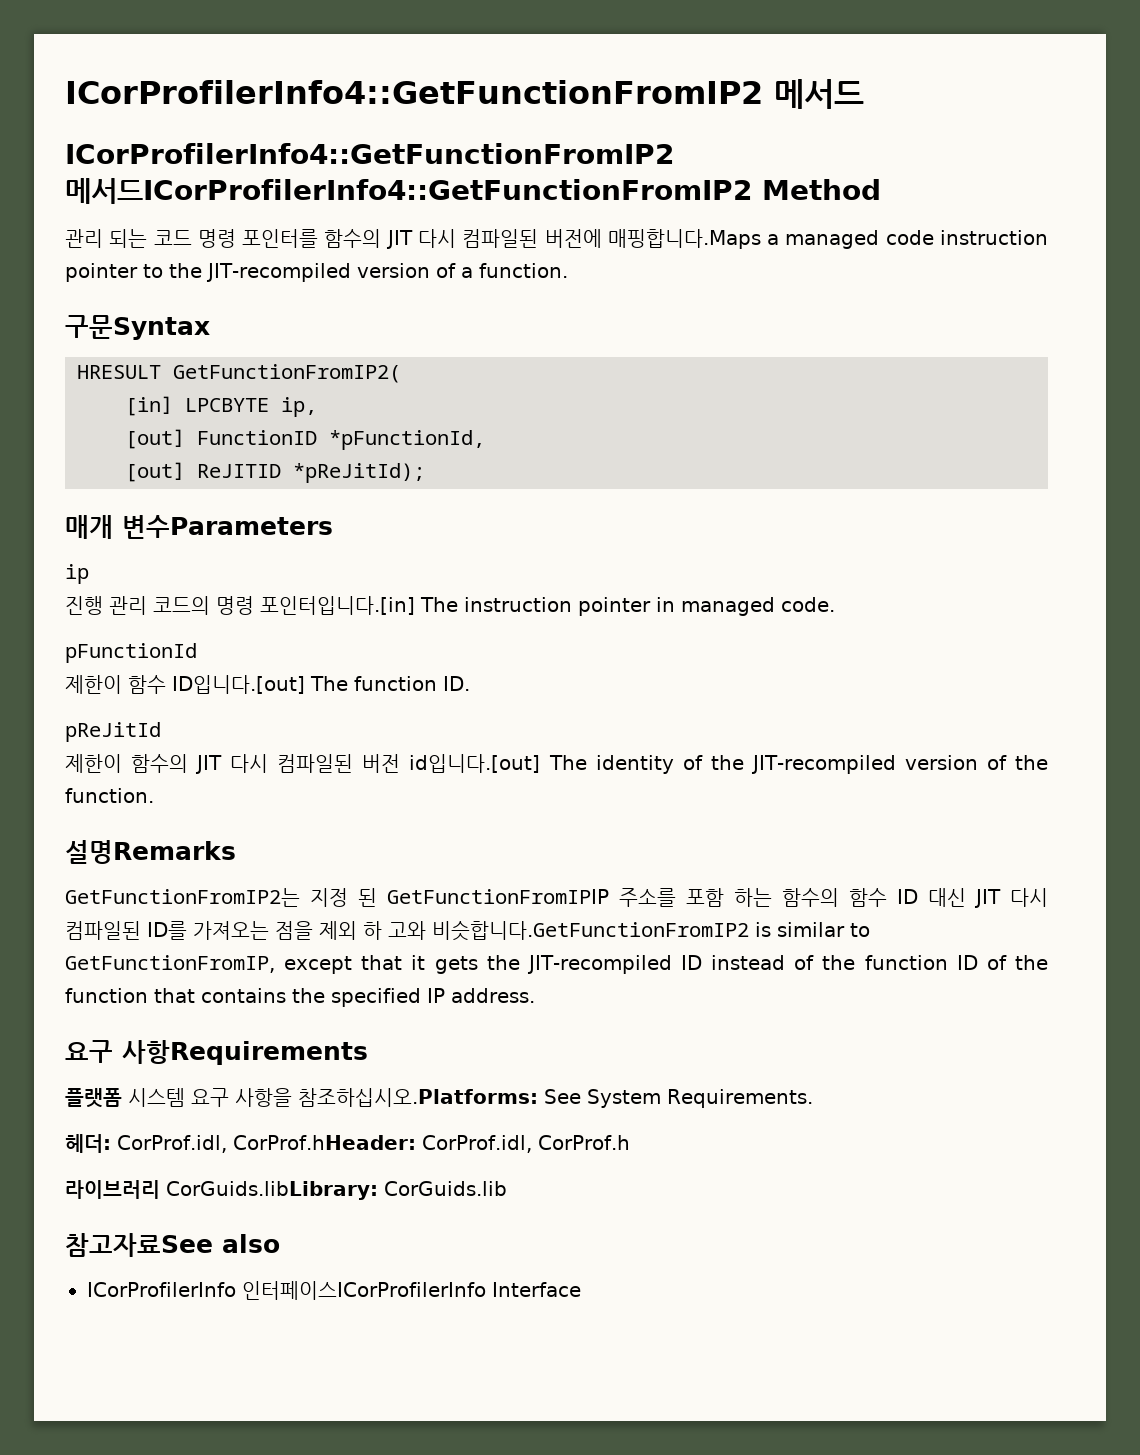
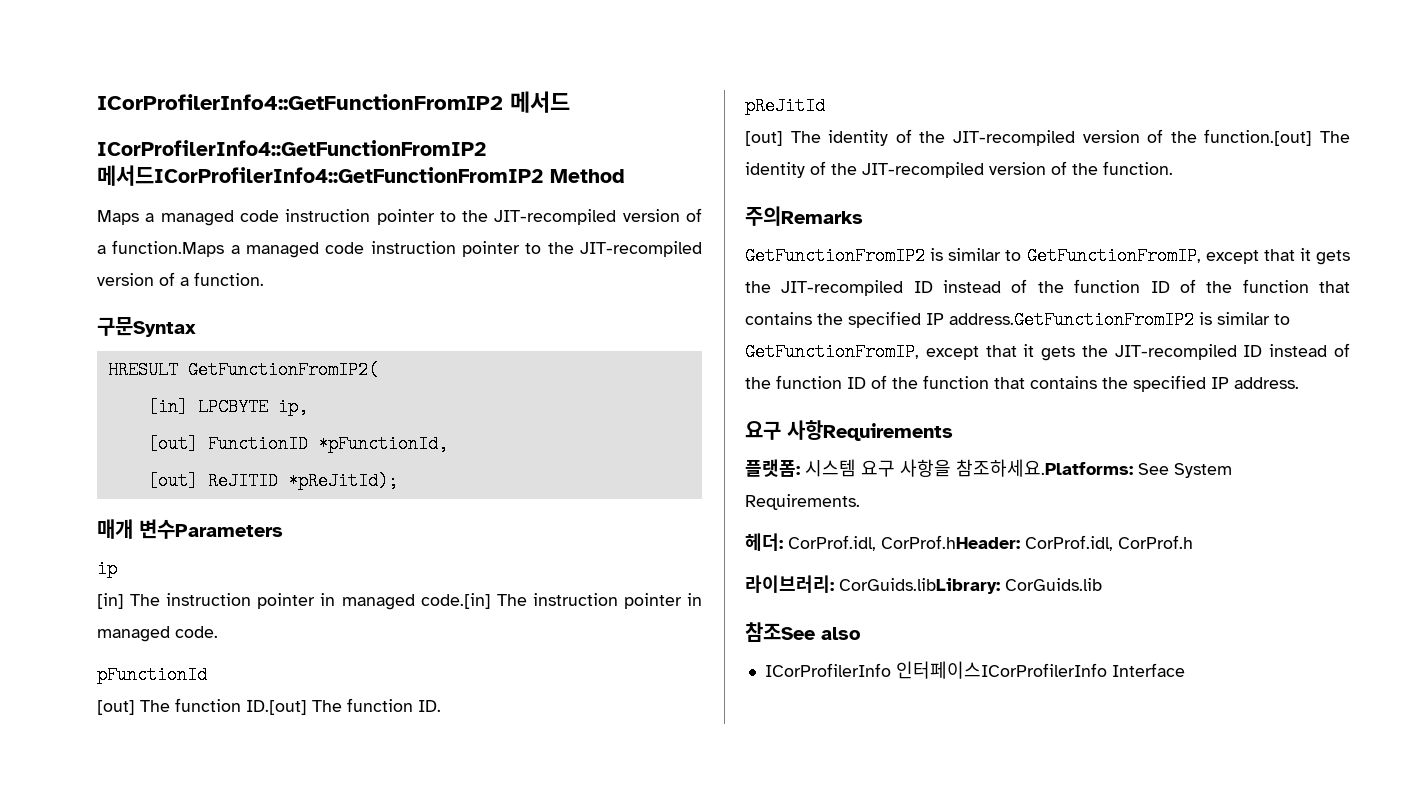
[65,229,761,249] 관리 되는 코드 명령 포인터를 함수의 JIT 다시 컴파일된 버전에 매핑합니다.Maps -> [97,208,702,226] [97,240,225,257] Maps a managed code instruction pointer to the JIT-recompiled version of a function.Maps
[65,596,415,615] 진행 관리 코드의 명령 포인터입니다.[in] -> [97,593,491,610] [in] The instruction pointer in managed code.[in]
[65,675,305,694] 제한이 함수 ID입니다.[out] -> [97,698,307,715] [out] The function ID.[out]
[65,754,541,774] 제한이 함수의 JIT 다시 컴파일된 버전 id입니다.[out] -> [745,129,1313,146] [out] The identity of the JIT-recompiled version of the function.[out]
[65,840,236,864] [65,888,1048,908] [65,920,749,941] 설명Remarks // GetFunctionFromIP2는 지정 된 GetFunctionFromIPIP 주소를 포함 하는 함수의 함수 ID 대신 JIT 다시 컴파일된 ID를 가져오는 점을 제외 하 고와 비슷합니다.GetFunctionFromIP2 -> [745,206,863,226] [745,247,1350,265] [745,279,1350,296] [745,311,1194,329] 주의Remarks // GetFunctionFromIP2 is similar to GetFunctionFromIP, except that it gets the JIT-recompiled ID instead of the function ID of the function that contains the specified IP address.GetFunctionFromIP2
[65,1088,122,1108] 플랫폼 -> [745,459,800,477] 플랫폼:
[298,1088,538,1107] 참조하십시오.Platforms: -> [956,459,1133,477] 참조하세요.Platforms:
[65,1180,160,1199] 라이브러리 -> [745,575,834,593] 라이브러리:
[65,1233,213,1257] 참고자료See -> [745,622,815,642] 참조See

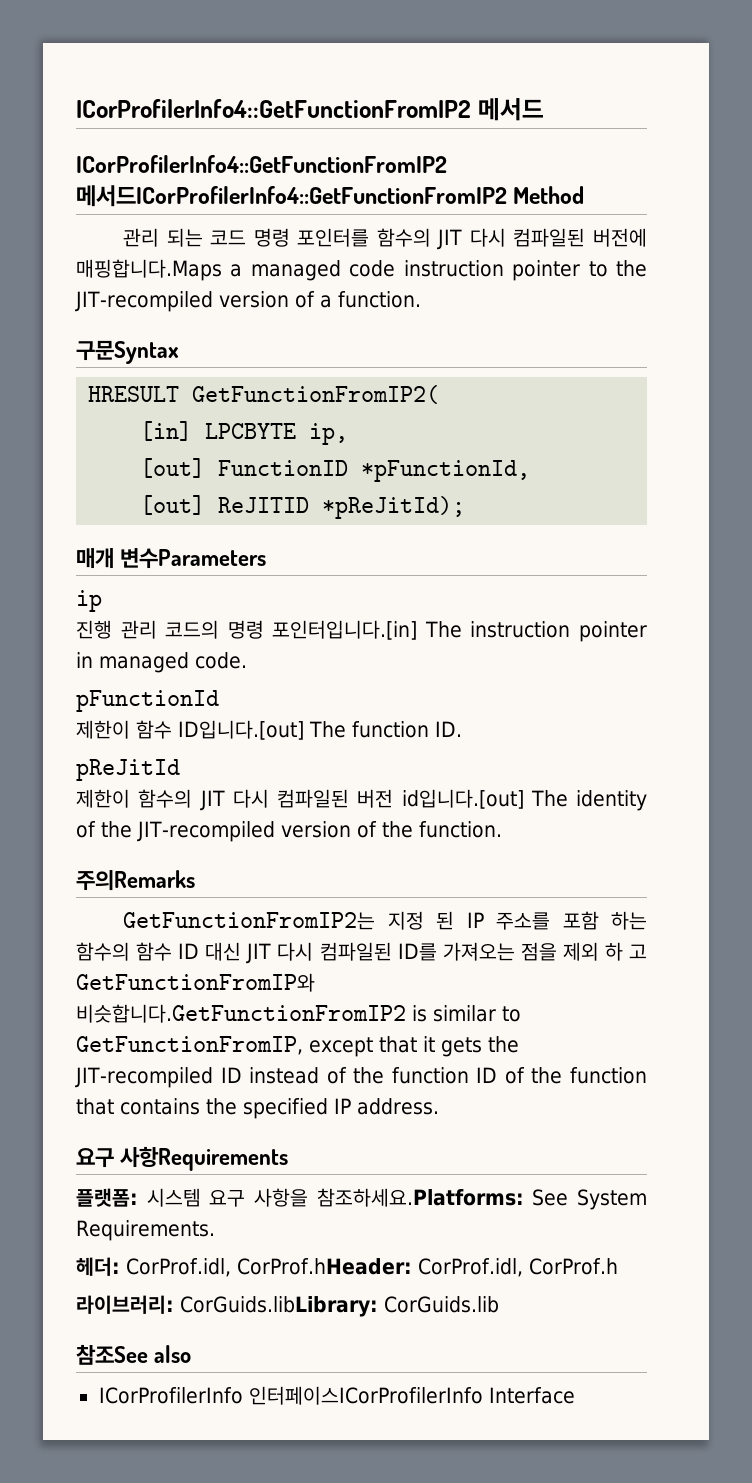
[97,208,702,226] [97,240,225,257] Maps a managed code instruction pointer to the JIT-recompiled version of a function.Maps -> [123,228,647,250] [76,259,222,281] 관리 되는 코드 명령 포인터를 함수의 JIT 다시 컴파일된 버전에 매핑합니다.Maps
[97,593,491,610] [in] The instruction pointer in managed code.[in] -> [76,620,418,640] 진행 관리 코드의 명령 포인터입니다.[in]
[97,698,307,715] [out] The function ID.[out] -> [76,720,304,740] 제한이 함수 ID입니다.[out]
[745,129,1313,146] [out] The identity of the JIT-recompiled version of the function.[out] -> [76,789,524,811] 제한이 함수의 JIT 다시 컴파일된 버전 id입니다.[out]
[745,247,1350,265] [745,279,1350,296] [745,311,1194,329] GetFunctionFromIP2 is similar to GetFunctionFromIP, except that it gets the JIT-recompiled ID instead of the function ID of the function that contains the specified IP address.GetFunctionFromIP2 -> [123,911,648,930] [76,942,647,964] [76,973,315,992] [76,1004,406,1023] GetFunctionFromIP2는 지정 된 IP 주소를 포함 하는 함수의 함수 ID 대신 JIT 다시 컴파일된 ID를 가져오는 점을 제외 하 고 GetFunctionFromIP와 비슷합니다.GetFunctionFromIP2

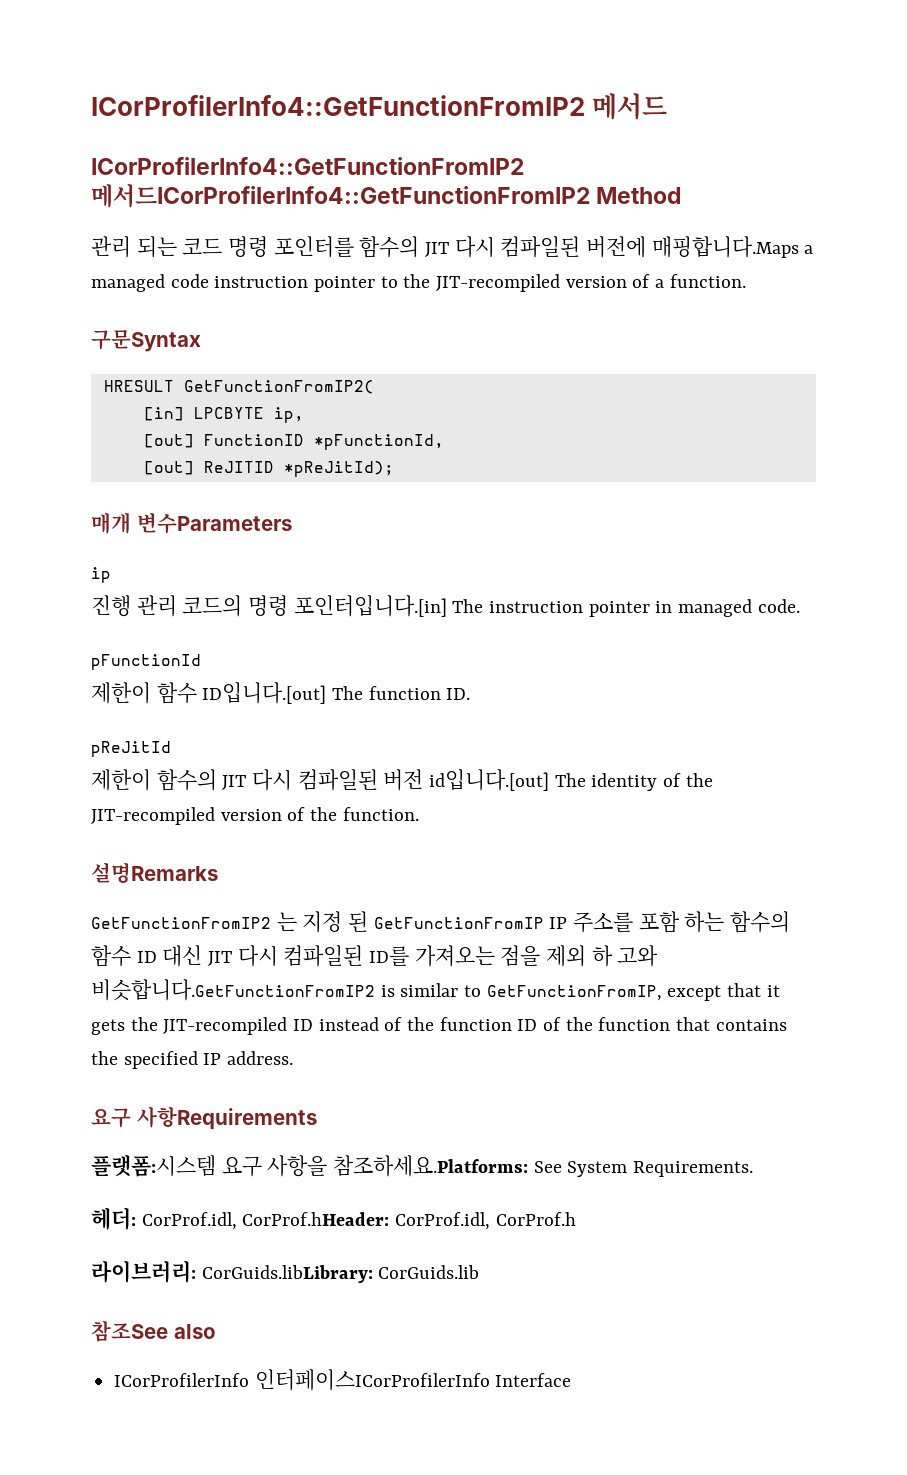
[76,870,195,891] [123,912,376,930] 주의Remarks // GetFunctionFromIP2는 -> [91,862,218,883] [91,912,297,931] 설명Remarks // GetFunctionFromIP2 는
(455, 920) none -> [373,917,544,929] GetFunctionFromIP
[629,944,647,959] [76,973,315,992] 고 GetFunctionFromIP와 -> [617,945,659,967] 고와
[76,1188,201,1207] 플랫폼: 시스템 -> [91,1155,216,1177] 플랫폼:시스템

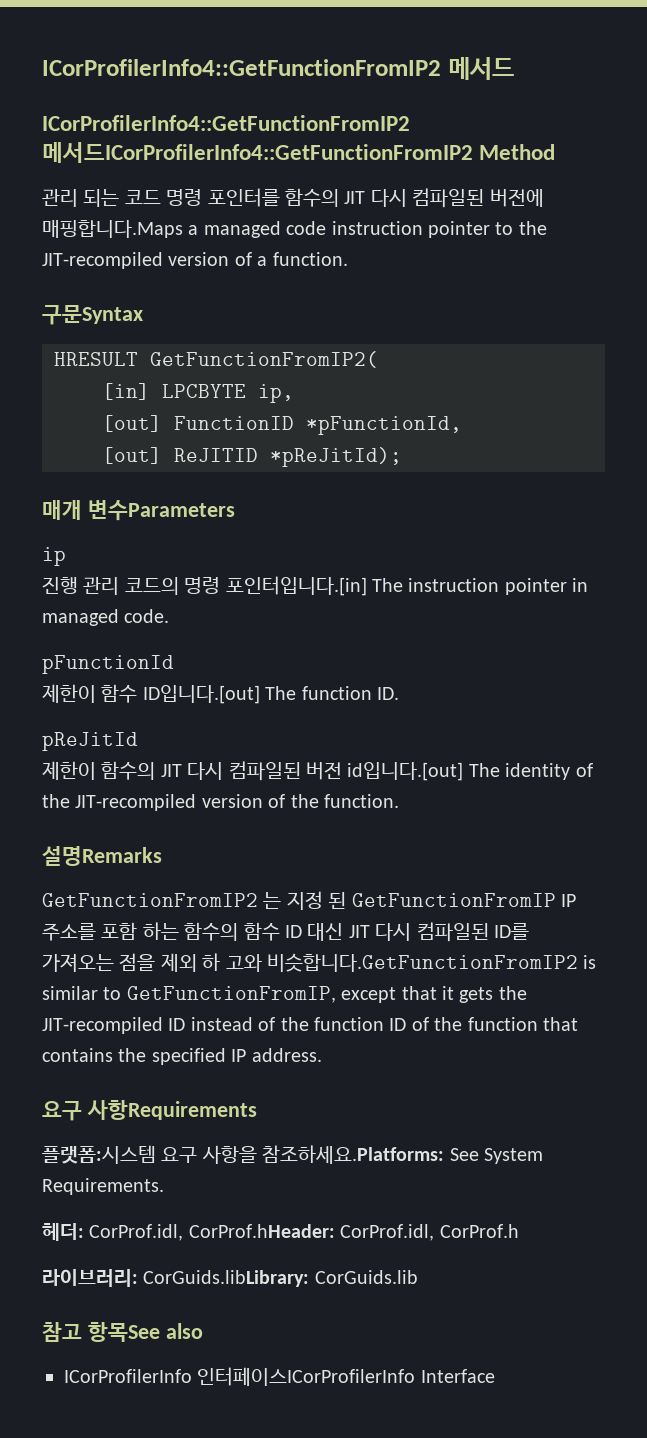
[91,1320,168,1342] 참조See -> [42,1322,160,1342] 참고 항목See

